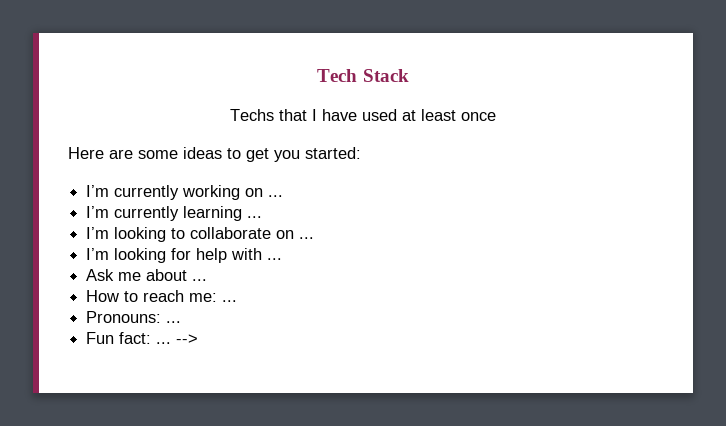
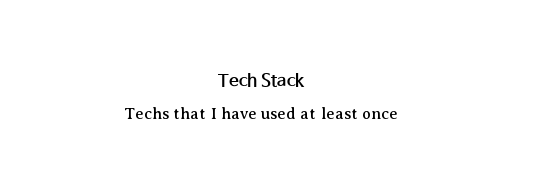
[68,147,361,162] [86,185,284,200] [86,206,263,221] [86,227,315,242] [86,248,283,263] [86,269,208,281] [86,290,238,302] [86,311,182,323] [86,332,199,344] // Here are some ideas to get you started: // I’m currently working on ... // I’m currently learning ... // I’m looking to collaborate on ... // I’m looking for help with ... // Ask me about ... // How to reach me: ... // Pronouns: ... // Fun fact: ... --> -> (399, 115) none

